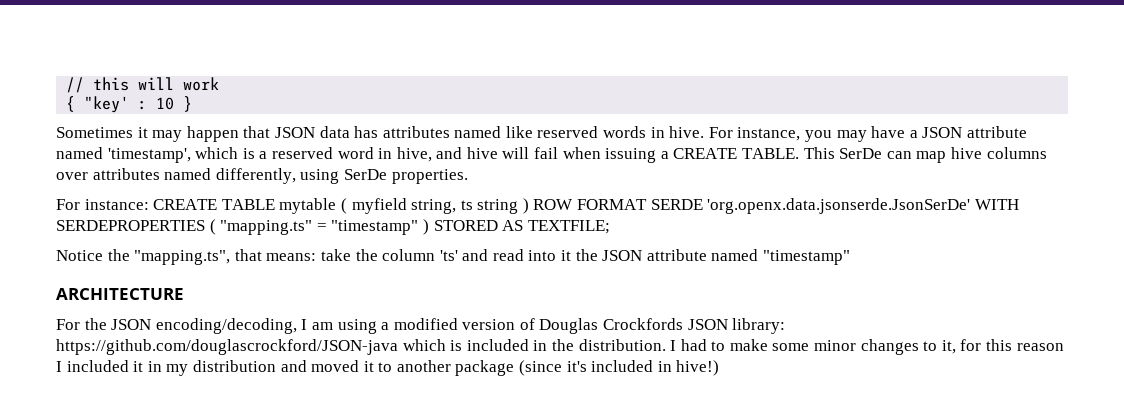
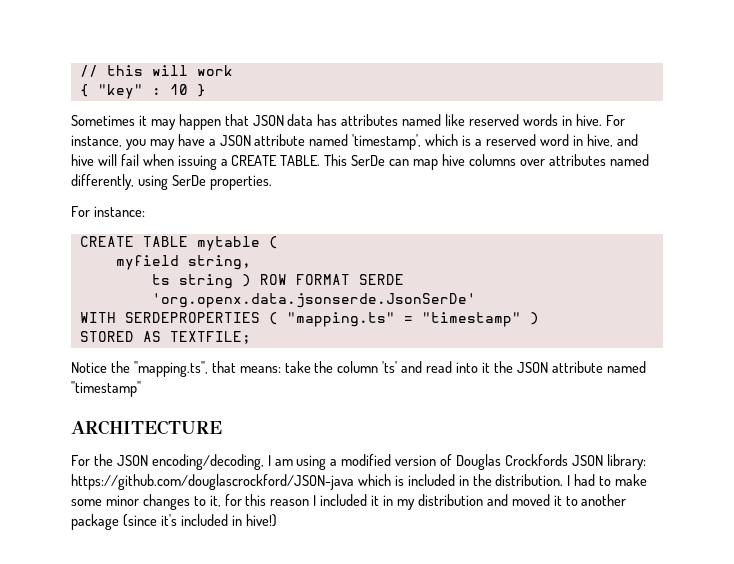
[84,96,130,113] "key' -> [97,84,143,99] "key"
(149, 204) none -> (145, 211) //
(347, 206) none -> (278, 242) //
(457, 206) none -> (251, 262) //
(971, 206) none -> (476, 300) //
(429, 227) none -> (539, 318) //

